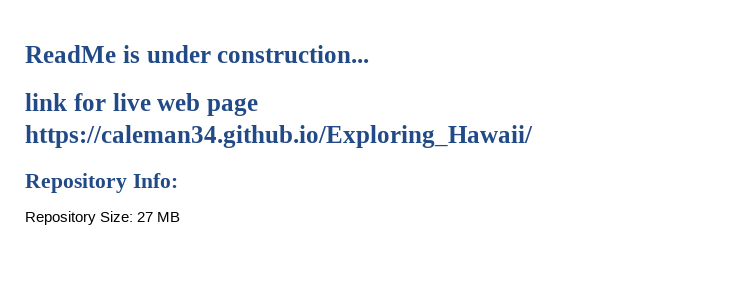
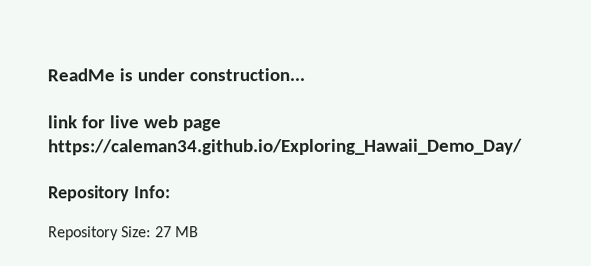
[25,125,533,148] https://caleman34.github.io/Exploring_Hawaii/ -> [48,138,523,156] https://caleman34.github.io/Exploring_Hawaii_Demo_Day/

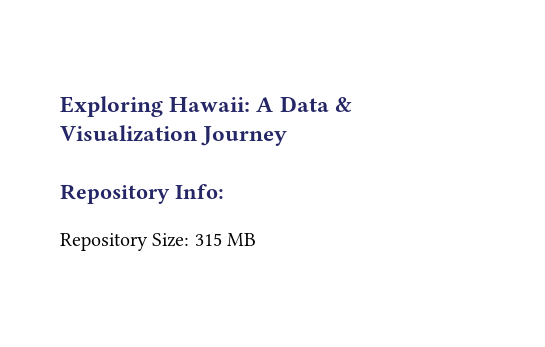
[47,67,305,82] [47,115,221,132] [48,138,523,156] ReadMe is under construction... // link for live web page https://caleman34.github.io/Exploring_Hawaii_Demo_Day/ -> [60,96,352,117] [60,125,288,146] Exploring Hawaii: A Data & Visualization Journey
[154,226,172,238] 27 -> [194,233,222,246] 315

